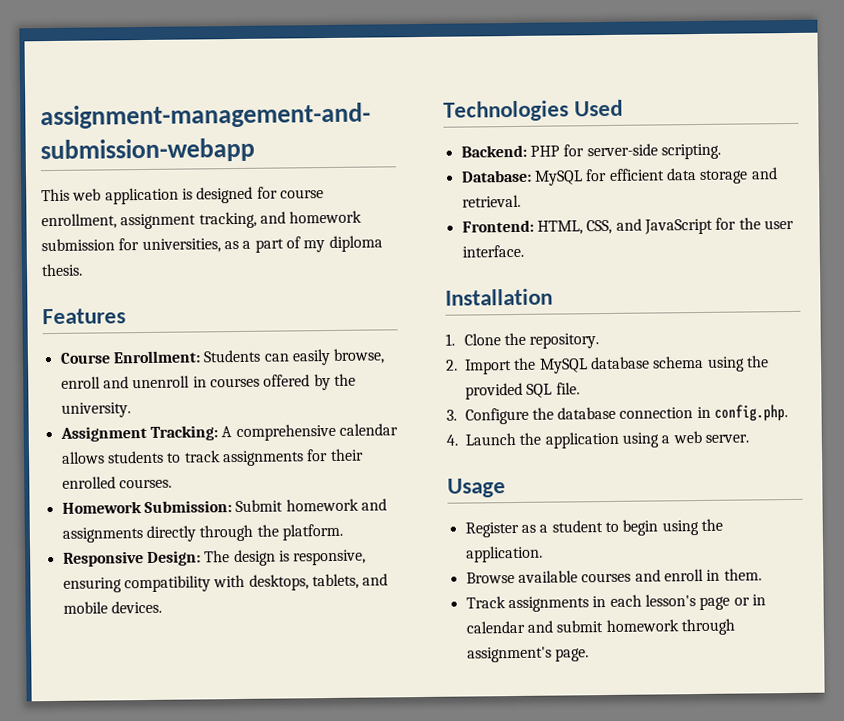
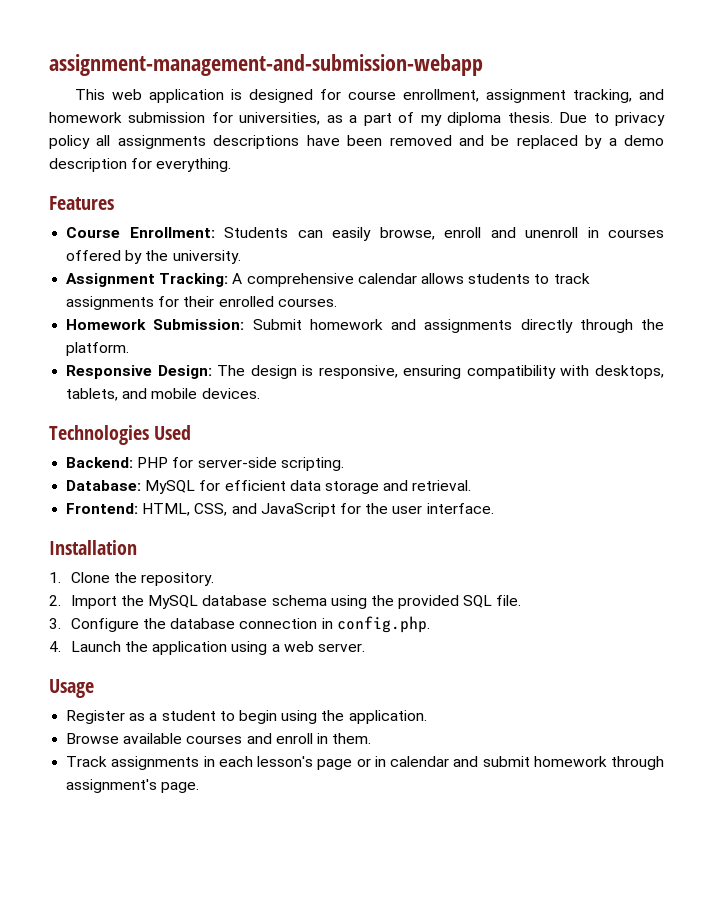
(83, 270) none -> [559,112,665,126] [49,135,664,149] [49,158,232,172] Due to privacy policy all assignments descriptions have been removed and be replaced by a demo description for everything.

